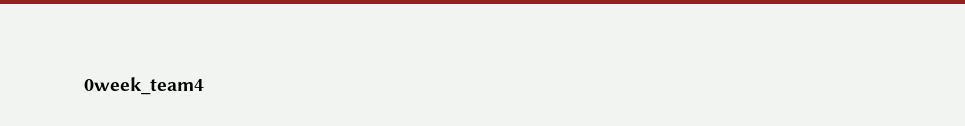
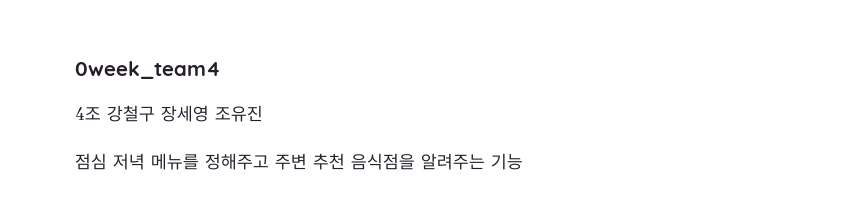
(204, 86) none -> [75,105,263,122] [75,153,523,170] // 4조 강철구 장세영 조유진 // 점심 저녁 메뉴를 정해주고 주변 추천 음식점을 알려주는 기능

